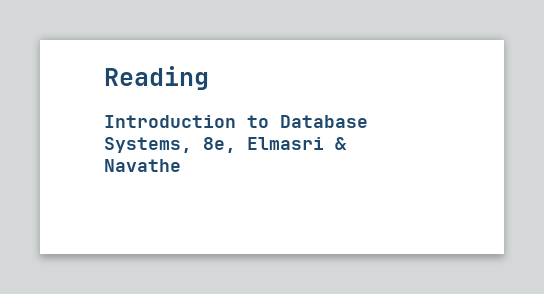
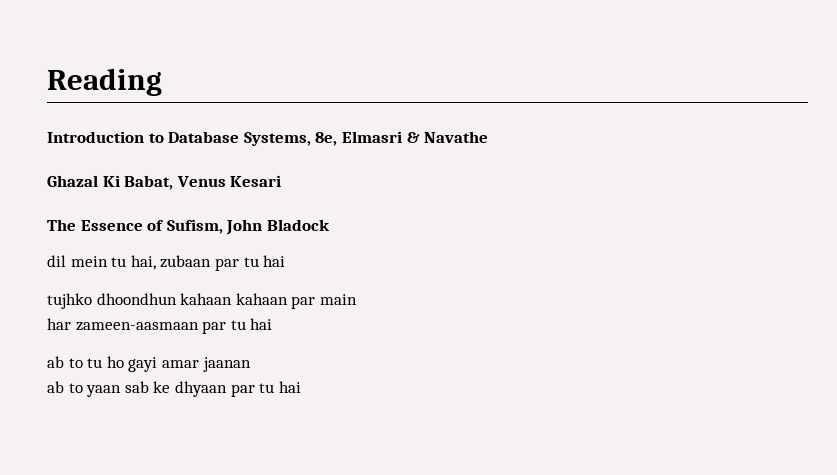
(181, 165) none -> [47,175,282,190] [47,219,330,235] [47,255,286,271] [47,293,357,309] [47,318,273,334] [47,356,251,372] [47,381,301,397] // Ghazal Ki Babat, Venus Kesari // The Essence of Sufism, John Bladock // dil mein tu hai, zubaan par tu hai // tujhko dhoondhun kahaan kahaan par main // har zameen-aasmaan par tu hai // ab to tu ho gayi amar jaanan // ab to yaan sab ke dhyaan par tu hai

